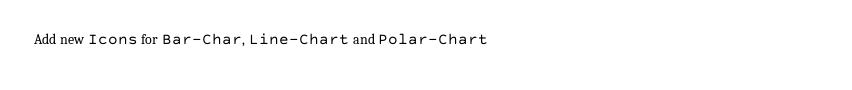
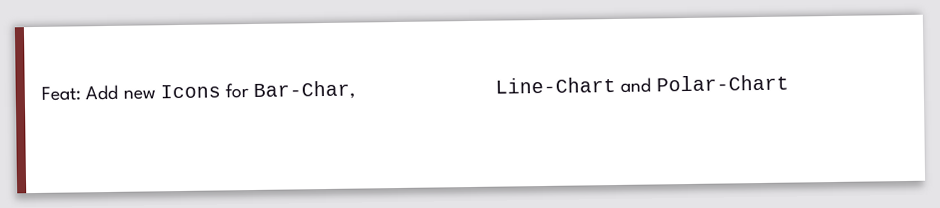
(34, 38) none -> [41,86,81,101] Feat:

